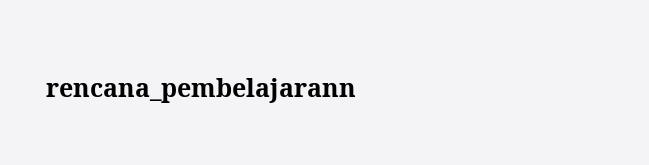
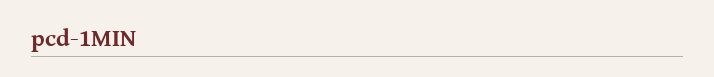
[46,78,356,103] rencana_pembelajarann -> [31,28,136,52] pcd-1MIN

